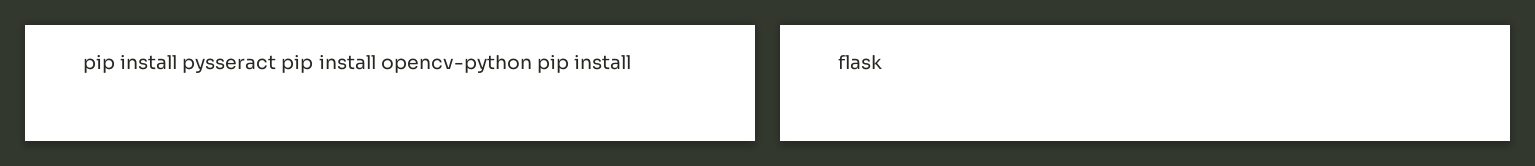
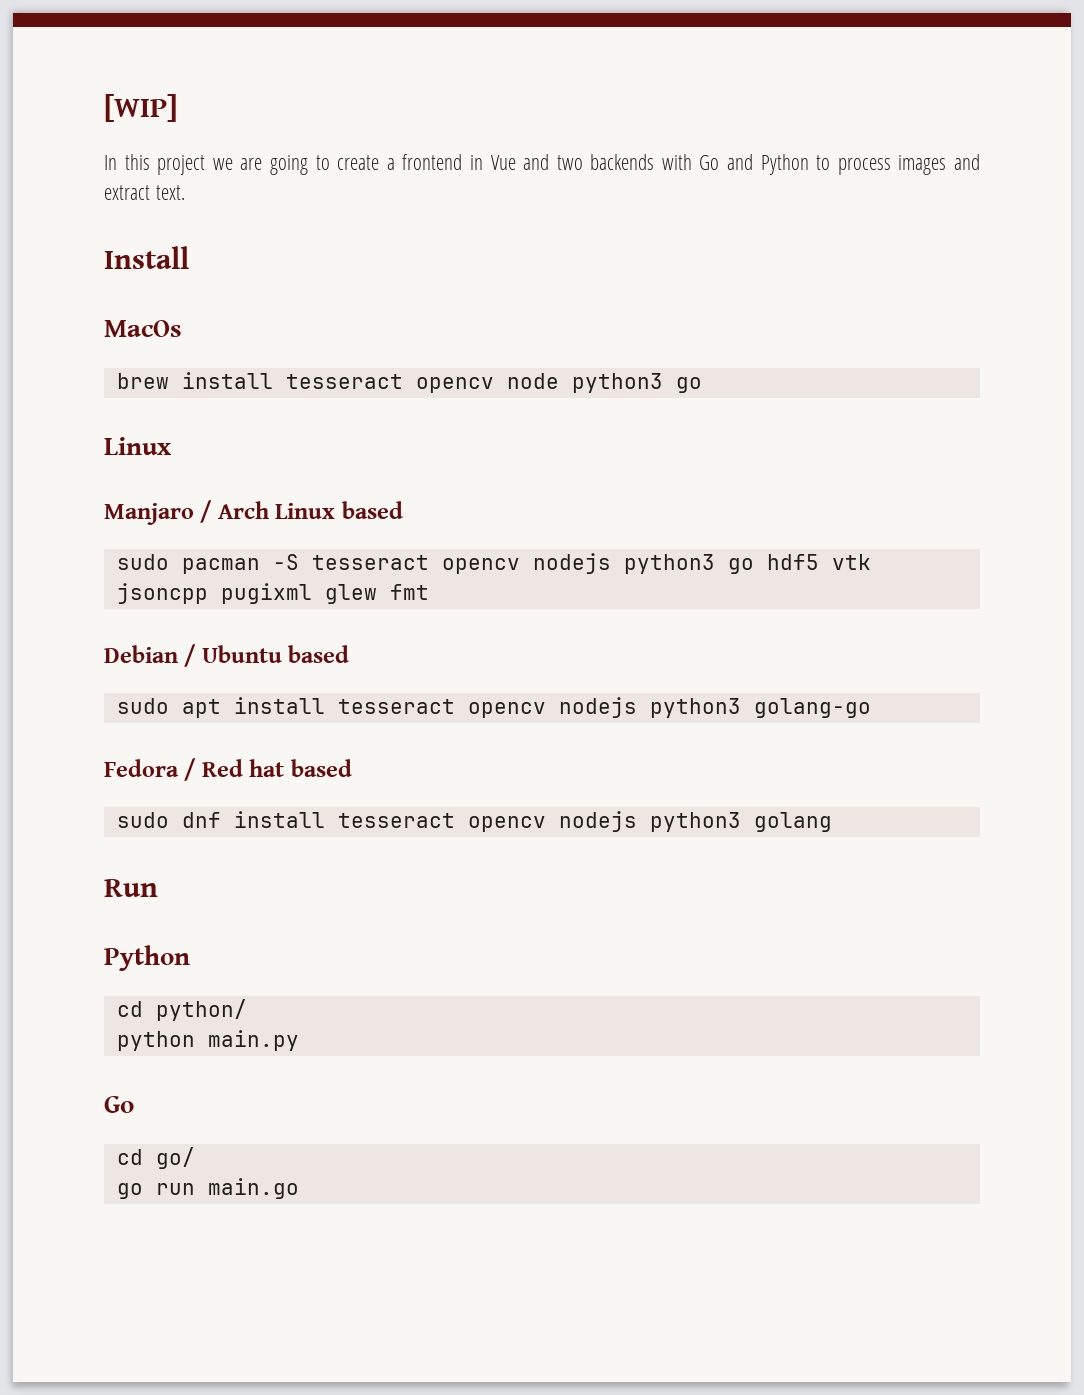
[83,54,882,73] pip install pysseract pip install opencv-python pip install flask -> [104,94,177,122] [104,154,980,175] [104,185,185,200] [104,246,189,269] [104,320,182,337] [116,372,702,393] [104,437,172,455] [104,500,403,525] [116,553,871,574] [116,583,429,604] [104,644,350,667] [116,697,871,718] [104,758,352,781] [116,811,832,832] [104,879,158,897] [104,945,190,971] [116,999,247,1021] [116,1030,299,1051] [104,1096,134,1113] [116,1147,195,1169] [116,1178,299,1199] [WIP] // In this project we are going to create a frontend in Vue and two backends with Go and Python to process images and extract text. // Install // MacOs // brew install tesseract opencv node python3 go // Linux // Manjaro / Arch Linux based // sudo pacman -S tesseract opencv nodejs python3 go hdf5 vtk jsoncpp pugixml glew fmt // Debian / Ubuntu based // sudo apt install tesseract opencv nodejs python3 golang-go // Fedora / Red hat based // sudo dnf install tesseract opencv nodejs python3 golang // Run // Python // cd python/ // python main.py // Go // cd go/ // go run main.go

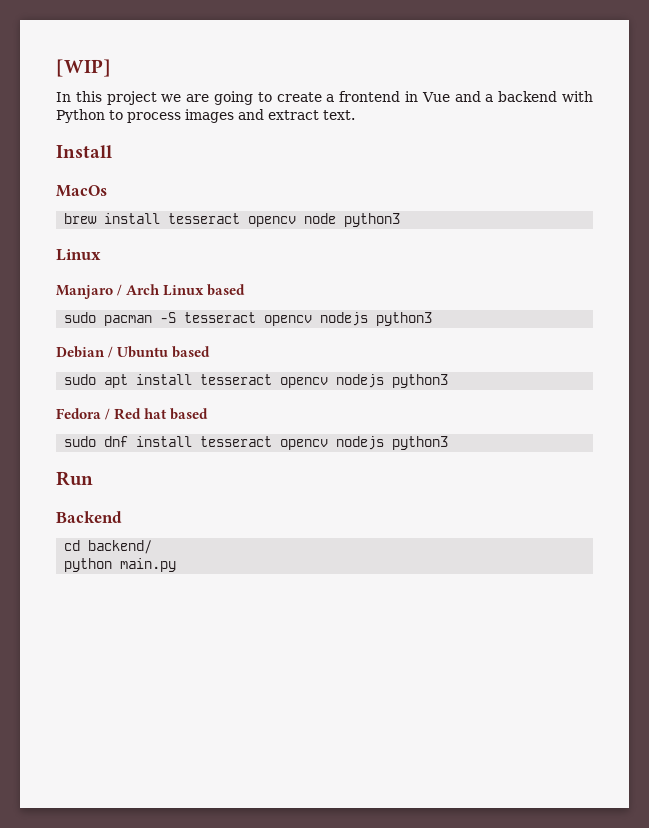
[556,154,754,170] two backends with Go and -> [485,91,594,102] a backend with
[675,377,702,393] go -> (401, 220) none
[727,554,871,574] [116,583,429,604] go hdf5 vtk jsoncpp pugixml glew fmt -> (433, 319) none
[753,698,871,718] golang-go -> (449, 381) none
[753,812,832,832] golang -> (449, 443) none
[104,945,190,971] [116,999,247,1021] Python // cd python/ -> [56,511,122,523] [64,540,153,554] Backend // cd backend/
[104,1096,134,1113] [116,1147,195,1169] [116,1178,299,1199] // Go // cd go/ // go run main.go -> (177, 565) none

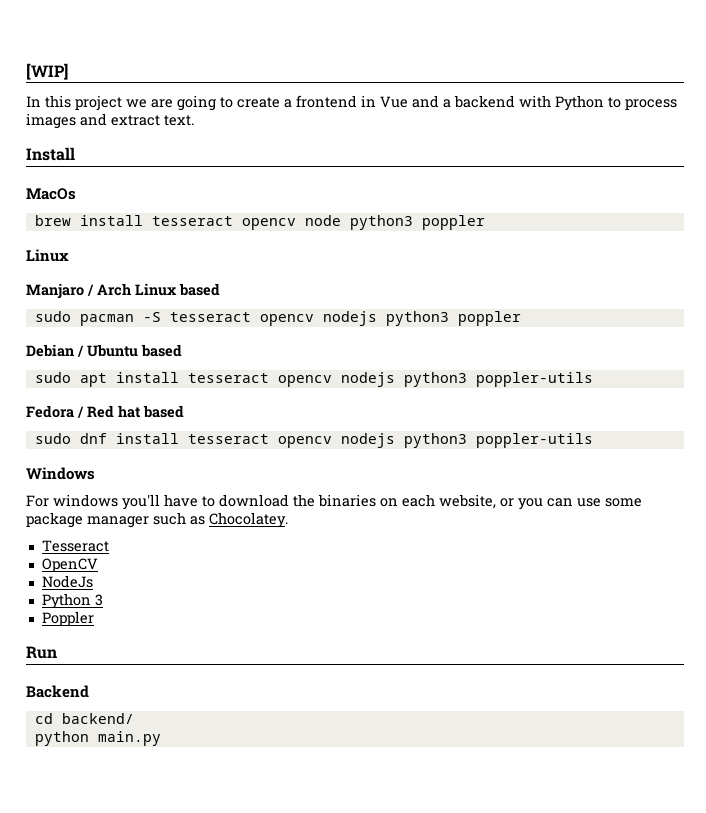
(401, 220) none -> [421,215,485,230] poppler
(433, 319) none -> [457,311,521,326] poppler
(449, 381) none -> [475,372,593,387] poppler-utils
(449, 443) none -> [475,433,593,448] [26,467,95,480] [26,494,642,510] [26,512,288,528] [41,540,109,552] [41,558,98,572] [41,575,93,588] [41,593,103,609] [41,611,94,626] poppler-utils // Windows // For windows you'll have to download the binaries on each website, or you can use some package manager such as Chocolatey. // Tesseract // OpenCV // NodeJs // Python 3 // Poppler

